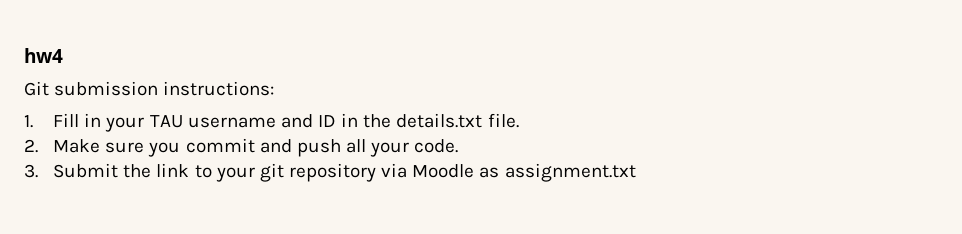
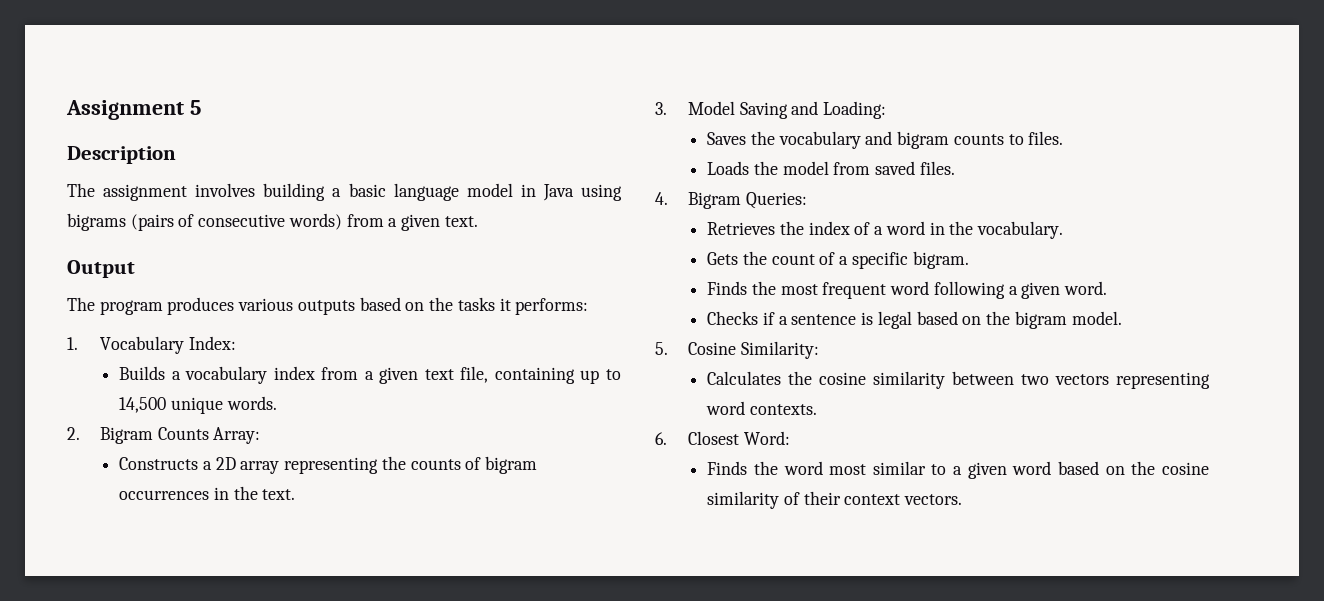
[24,48,63,63] [24,81,275,96] [24,113,519,132] [24,138,459,157] [24,163,636,182] hw4 // Git submission instructions: // 1. Fill in your TAU username and ID in the details.txt file. // 2. Make sure you commit and push all your code. // 3. Submit the link to your git repository via Moodle as assignment.txt -> [66,100,201,120] [67,146,176,164] [67,183,623,201] [67,213,478,231] [67,260,135,278] [67,297,589,315] [67,336,236,354] [119,366,621,384] [119,396,277,414] [67,427,261,444] [119,456,538,474] [119,486,296,500] [655,101,887,119] [707,131,1064,149] [707,161,955,175] [655,192,807,209] [707,221,1064,239] [707,251,969,269] [707,281,1108,299] [707,311,1122,329] [655,341,819,359] [707,371,1210,389] [706,401,817,415] [655,431,790,445] [707,461,1209,479] [707,491,963,509] Assignment 5 // Description // The assignment involves building a basic language model in Java using bigrams (pairs of consecutive words) from a given text. // Output // The program produces various outputs based on the tasks it performs: // 1. Vocabulary Index: // Builds a vocabulary index from a given text file, containing up to 14,500 unique words. // 2. Bigram Counts Array: // Constructs a 2D array representing the counts of bigram occurrences in the text. // 3. Model Saving and Loading: // Saves the vocabulary and bigram counts to files. // Loads the model from saved files. // 4. Bigram Queries: // Retrieves the index of a word in the vocabulary. // Gets the count of a specific bigram. // Finds the most frequent word following a given word. // Checks if a sentence is legal based on the bigram model. // 5. Cosine Similarity: // Calculates the cosine similarity between two vectors representing word contexts. // 6. Closest Word: // Finds the word most similar to a given word based on the cosine similarity of their context vectors.

